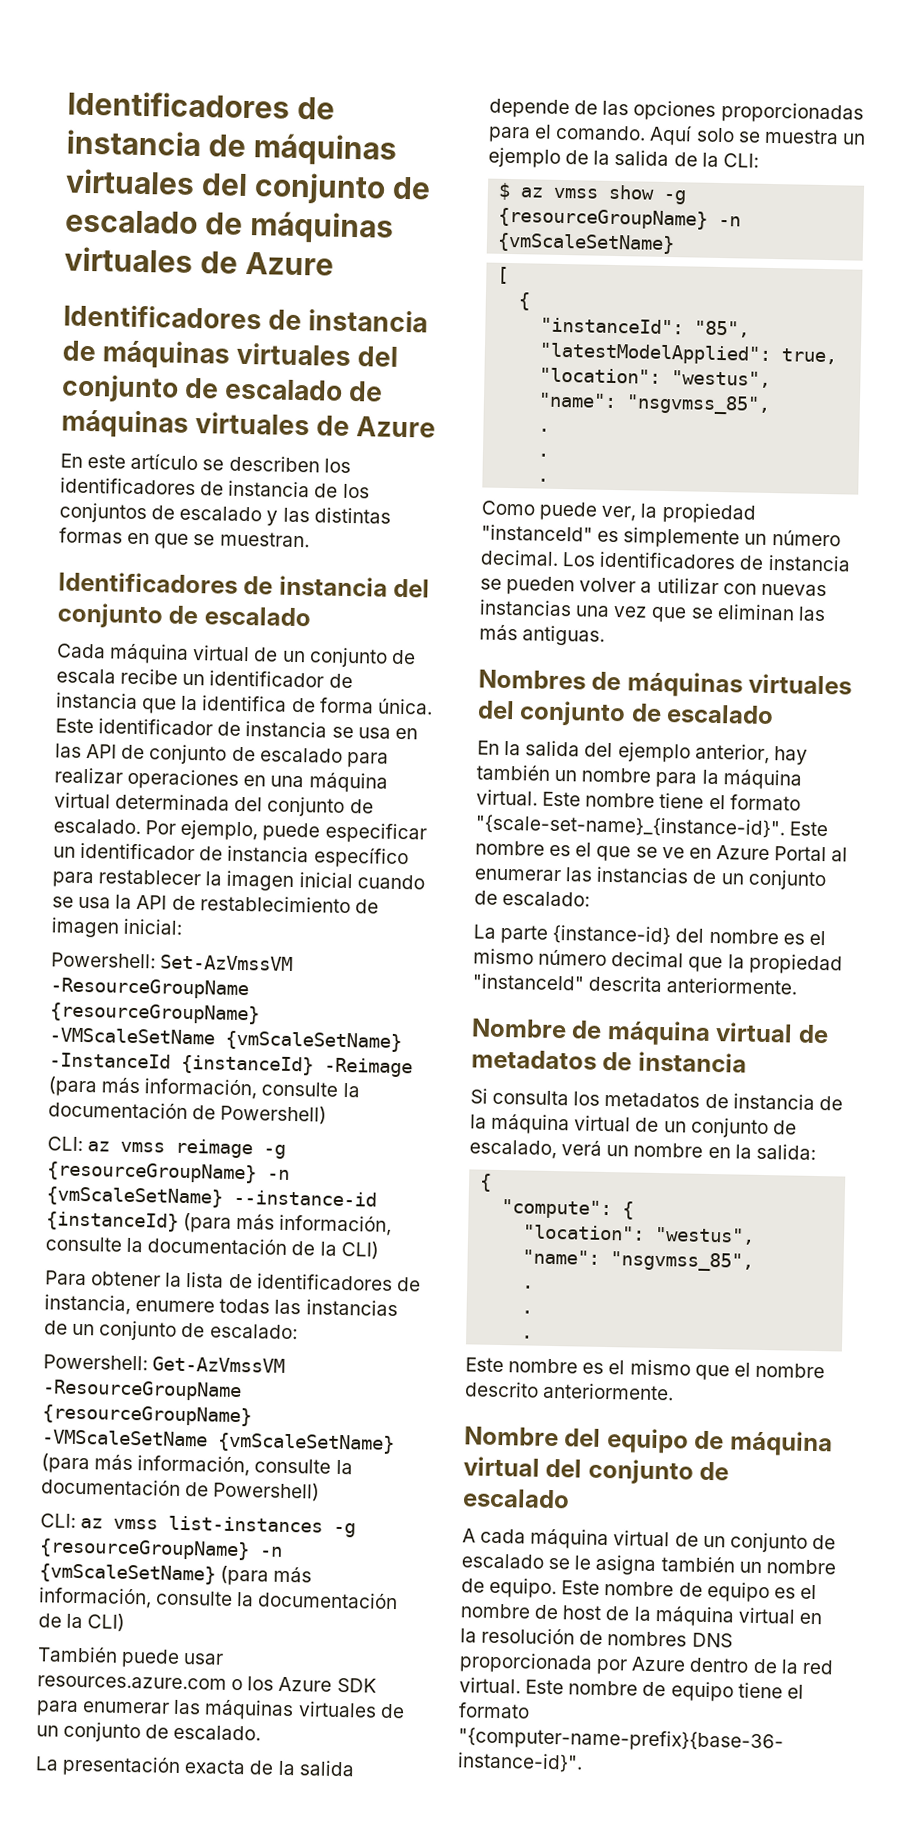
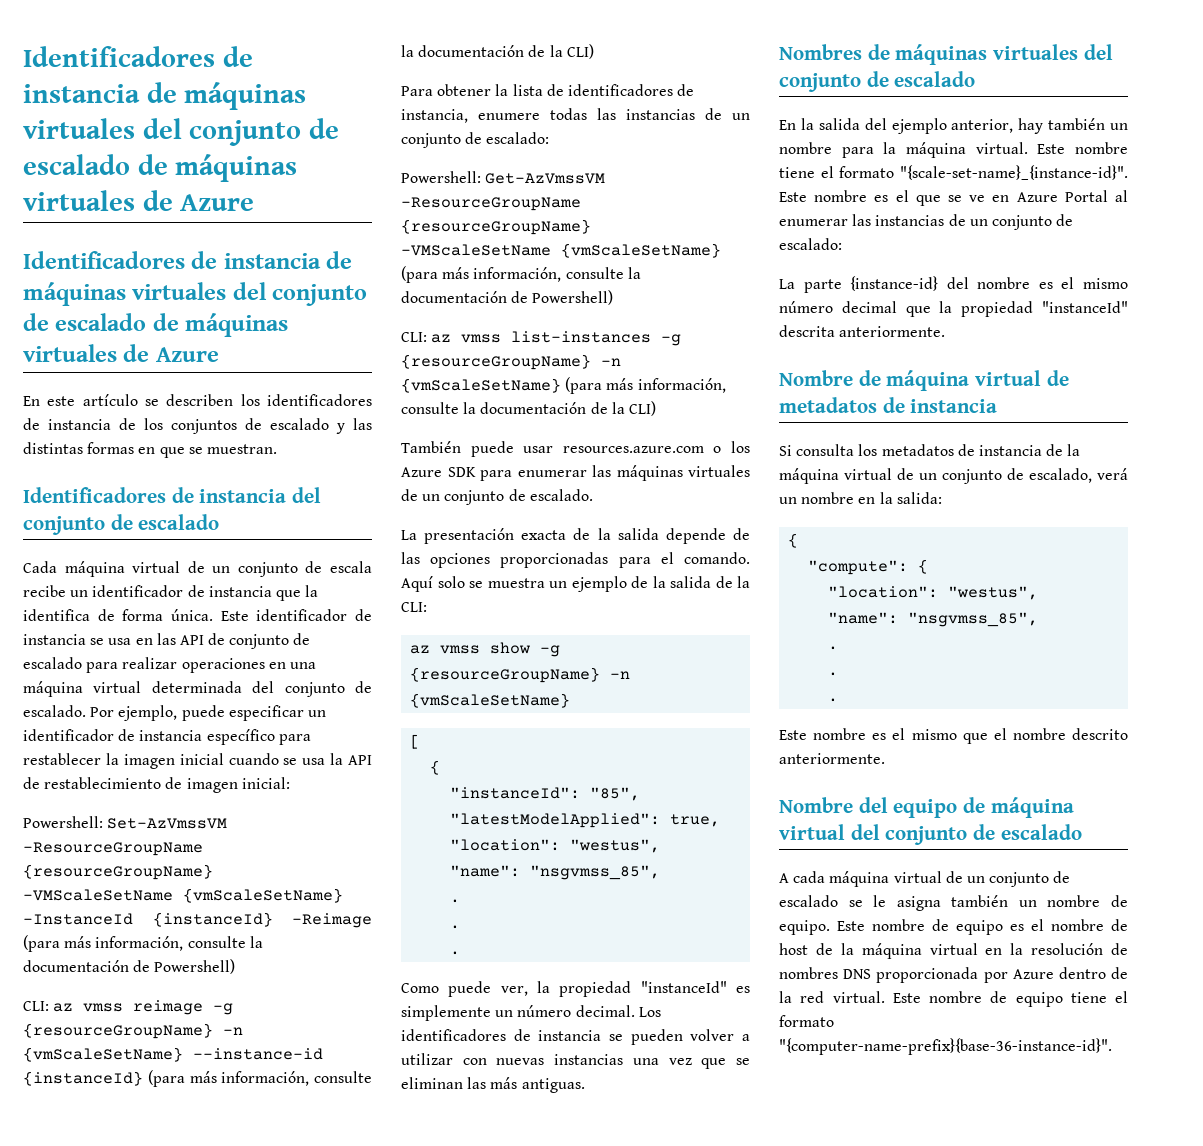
[498,182,512,201] $ -> (427, 607) none

